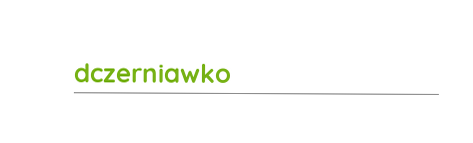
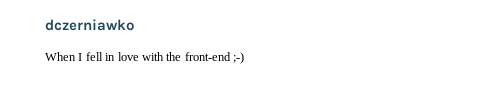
(232, 73) none -> [45,52,244,64] // When I fell in love with the front-end ;-)

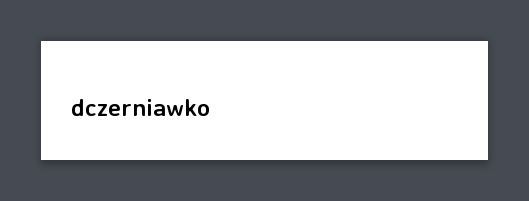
[45,52,244,64] // When I fell in love with the front-end ;-) -> (210, 107) none

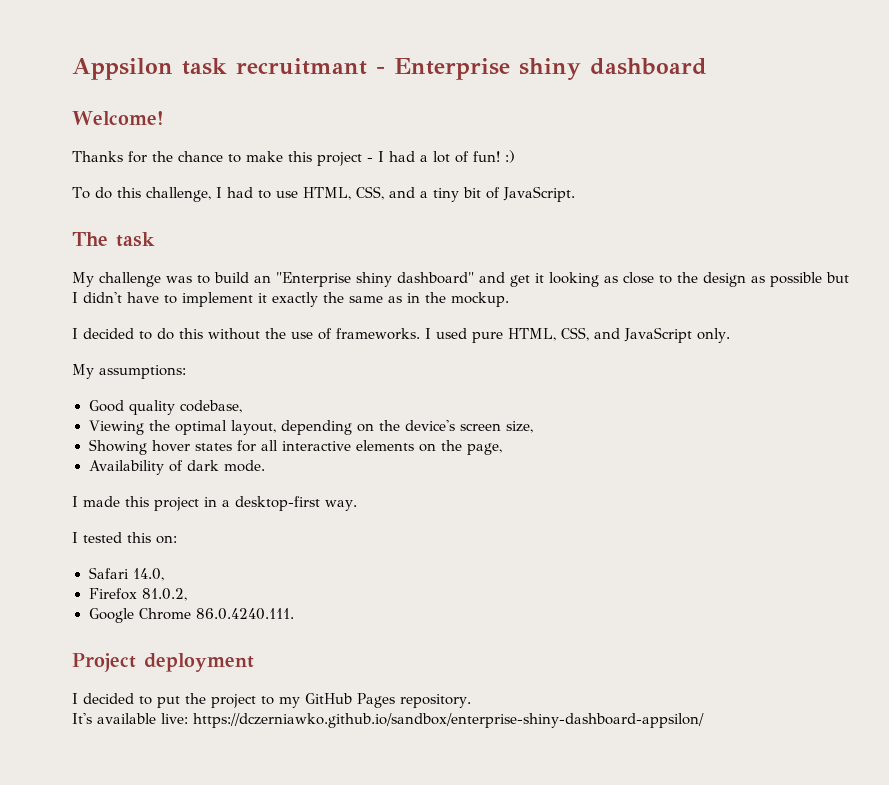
[71,99,210,116] dczerniawko -> [72,58,707,80] [72,111,164,125] [72,150,515,166] [72,186,575,202] [72,232,155,247] [72,272,849,287] [72,292,509,307] [72,327,730,343] [72,364,186,379] [88,400,242,415] [88,420,533,435] [88,439,502,455] [88,460,266,475] [72,496,357,511] [72,532,177,544] [88,567,164,581] [88,588,187,601] [88,608,294,623] [72,653,254,672] [72,693,471,708] [72,713,704,728] Appsilon task recruitmant - Enterprise shiny dashboard // Welcome! // Thanks for the chance to make this project - I had a lot of fun! :) // To do this challenge, I had to use HTML, CSS, and a tiny bit of JavaScript. // The task // My challenge was to build an "Enterprise shiny dashboard" and get it looking as close to the design as possible but I didn't have to implement it exactly the same as in the mockup. // I decided to do this without the use of frameworks. I used pure HTML, CSS, and JavaScript only. // My assumptions: // Good quality codebase, // Viewing the optimal layout, depending on the device's screen size, // Showing hover states for all interactive elements on the page, // Availability of dark mode. // I made this project in a desktop-first way. // I tested this on: // Safari 14.0, // Firefox 81.0.2, // Google Chrome 86.0.4240.111. // Project deployment // I decided to put the project to my GitHub Pages repository. // It's available live: https://dczerniawko.github.io/sandbox/enterprise-shiny-dashboard-appsilon/

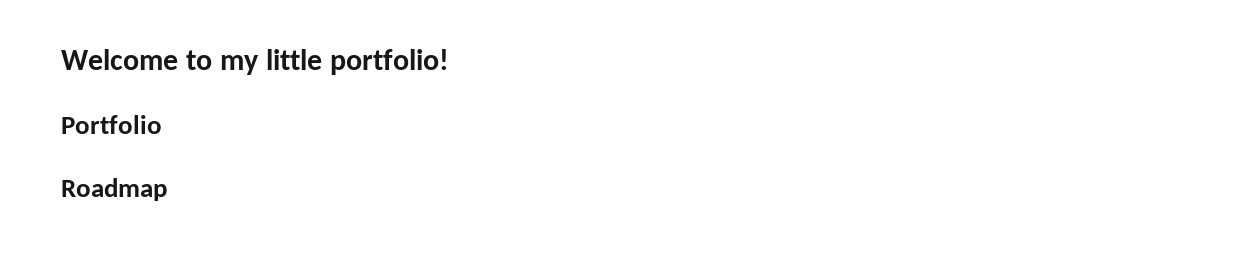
[72,58,707,80] [72,111,164,125] [72,150,515,166] [72,186,575,202] [72,232,155,247] [72,272,849,287] [72,292,509,307] [72,327,730,343] [72,364,186,379] [88,400,242,415] [88,420,533,435] [88,439,502,455] [88,460,266,475] [72,496,357,511] [72,532,177,544] [88,567,164,581] [88,588,187,601] [88,608,294,623] [72,653,254,672] [72,693,471,708] [72,713,704,728] Appsilon task recruitmant - Enterprise shiny dashboard // Welcome! // Thanks for the chance to make this project - I had a lot of fun! :) // To do this challenge, I had to use HTML, CSS, and a tiny bit of JavaScript. // The task // My challenge was to build an "Enterprise shiny dashboard" and get it looking as close to the design as possible but I didn't have to implement it exactly the same as in the mockup. // I decided to do this without the use of frameworks. I used pure HTML, CSS, and JavaScript only. // My assumptions: // Good quality codebase, // Viewing the optimal layout, depending on the device's screen size, // Showing hover states for all interactive elements on the page, // Availability of dark mode. // I made this project in a desktop-first way. // I tested this on: // Safari 14.0, // Firefox 81.0.2, // Google Chrome 86.0.4240.111. // Project deployment // I decided to put the project to my GitHub Pages repository. // It's available live: https://dczerniawko.github.io/sandbox/enterprise-shiny-dashboard-appsilon/ -> [61,49,450,75] [61,115,162,134] [61,178,167,201] Welcome to my little portfolio! // Portfolio // Roadmap

